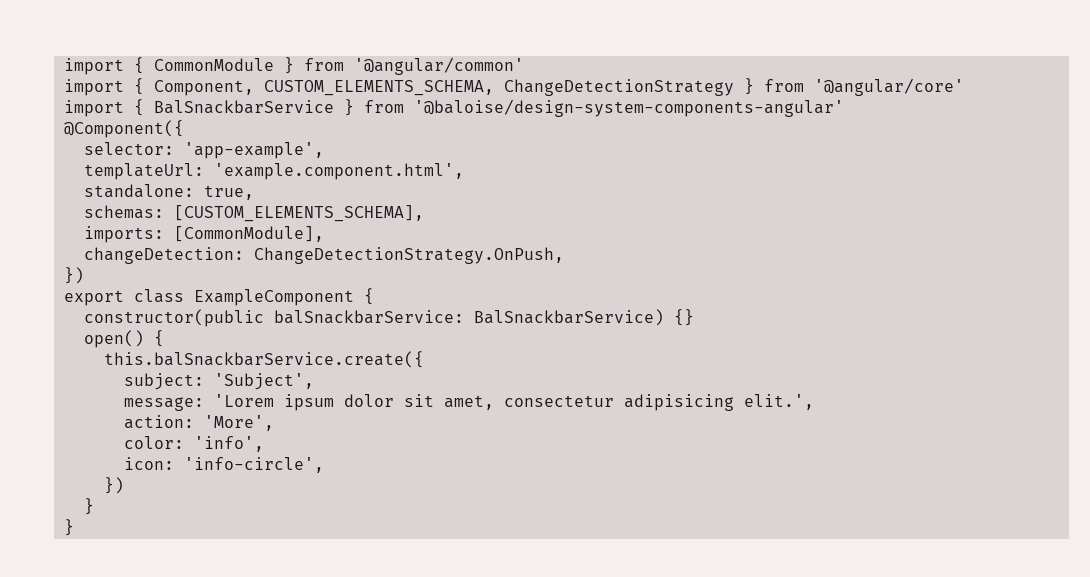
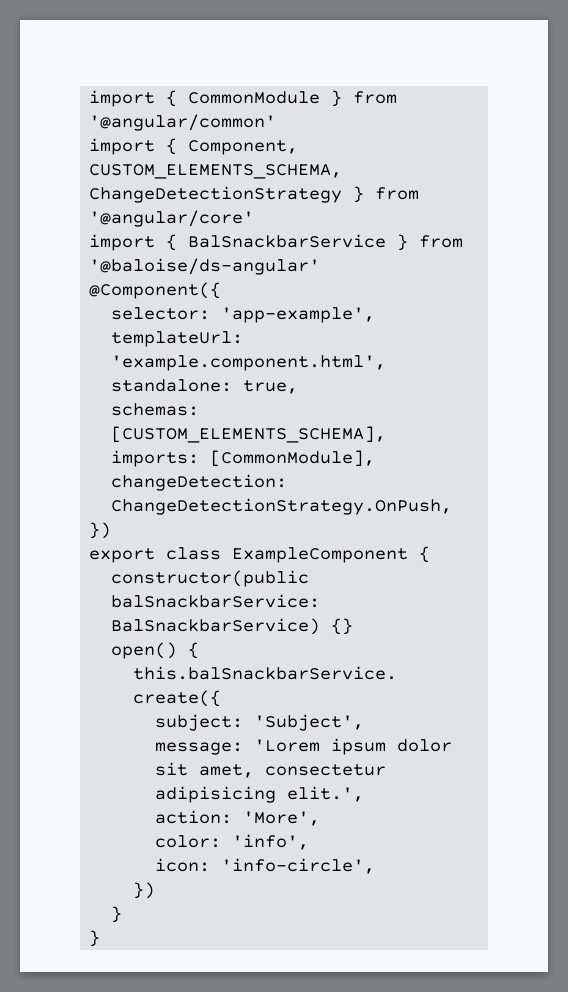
[414,99,845,117] '@baloise/design-system-components-angular' -> [89,258,321,275] '@baloise/ds-angular'

